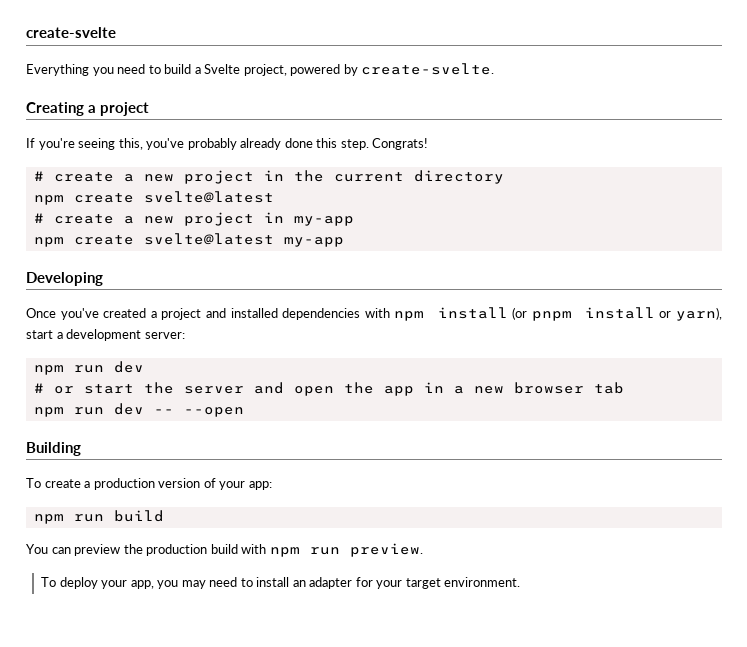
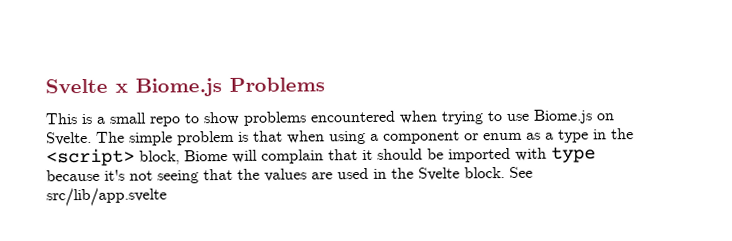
[26,27,116,38] [26,63,495,76] [26,102,149,116] [26,138,429,150] [33,170,504,184] [33,191,274,205] [33,212,354,226] [33,233,344,247] [26,272,103,286] [26,307,722,321] [26,329,185,341] [33,361,144,375] [33,382,624,396] [33,403,244,417] [26,442,81,456] [26,478,272,490] [33,510,164,524] [26,543,423,557] [41,577,521,589] create-svelte // Everything you need to build a Svelte project, powered by create-svelte. // Creating a project // If you're seeing this, you've probably already done this step. Congrats! // # create a new project in the current directory // npm create svelte@latest // # create a new project in my-app // npm create svelte@latest my-app // Developing // Once you've created a project and installed dependencies with npm install (or pnpm install or yarn), start a development server: // npm run dev // # or start the server and open the app in a new browser tab // npm run dev -- --open // Building // To create a production version of your app: // npm run build // You can preview the production build with npm run preview. // To deploy your app, you may need to install an adapter for your target environment. -> [45,77,325,97] [45,109,615,127] [46,128,634,146] [46,146,596,167] [46,166,533,184] [46,187,167,207] Svelte x Biome.js Problems // This is a small repo to show problems encountered when trying to use Biome.js on Svelte. The simple problem is that when using a component or enum as a type in the <script> block, Biome will complain that it should be imported with type because it's not seeing that the values are used in the Svelte block. See src/lib/app.svelte

